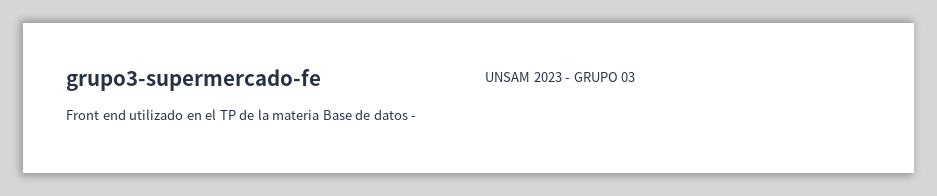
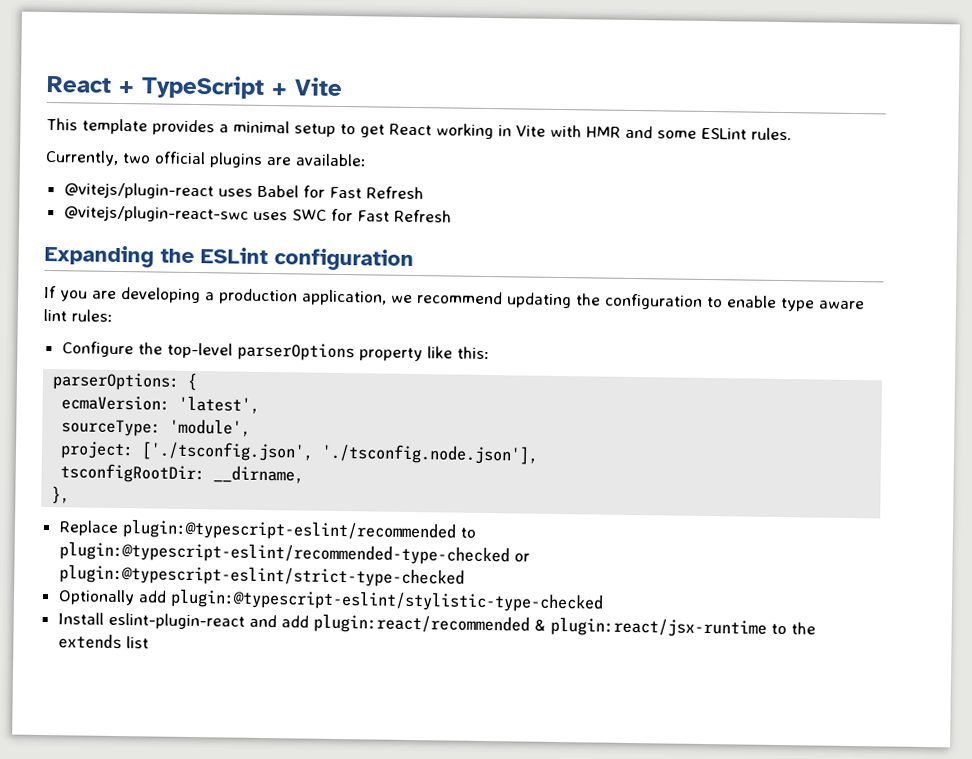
[66,69,321,91] [66,109,417,120] [485,72,636,82] grupo3-supermercado-fe // Front end utilizado en el TP de la materia Base de datos - UNSAM 2023 - GRUPO 03 -> [46,75,343,99] [46,117,792,141] [45,149,367,168] [63,182,424,200] [63,205,452,223] [44,244,414,272] [44,285,865,312] [43,308,113,322] [61,341,490,362] [52,372,199,391] [61,395,261,414] [61,418,252,437] [60,441,540,465] [60,463,305,484] [51,486,71,504] [58,519,476,542] [58,541,530,566] [58,564,465,588] [57,588,604,613] [57,612,816,638] [57,633,149,650] React + TypeScript + Vite // This template provides a minimal setup to get React working in Vite with HMR and some ESLint rules. // Currently, two official plugins are available: // @vitejs/plugin-react uses Babel for Fast Refresh // @vitejs/plugin-react-swc uses SWC for Fast Refresh // Expanding the ESLint configuration // If you are developing a production application, we recommend updating the configuration to enable type aware lint rules: // Configure the top-level parserOptions property like this: // parserOptions: { // ecmaVersion: 'latest', // sourceType: 'module', // project: ['./tsconfig.json', './tsconfig.node.json'], // tsconfigRootDir: __dirname, // }, // Replace plugin:@typescript-eslint/recommended to plugin:@typescript-eslint/recommended-type-checked or plugin:@typescript-eslint/strict-type-checked // Optionally add plugin:@typescript-eslint/stylistic-type-checked // Install eslint-plugin-react and add plugin:react/recommended & plugin:react/jsx-runtime to the extends list

